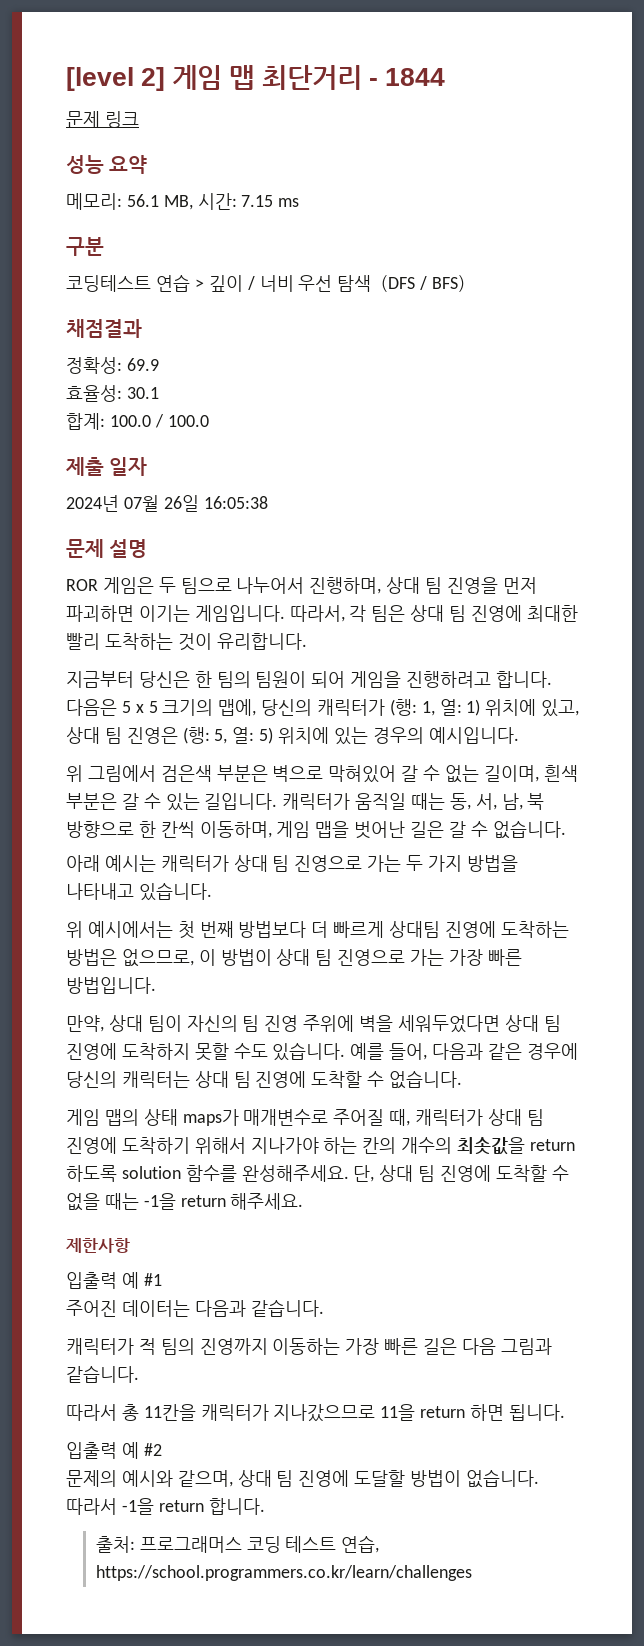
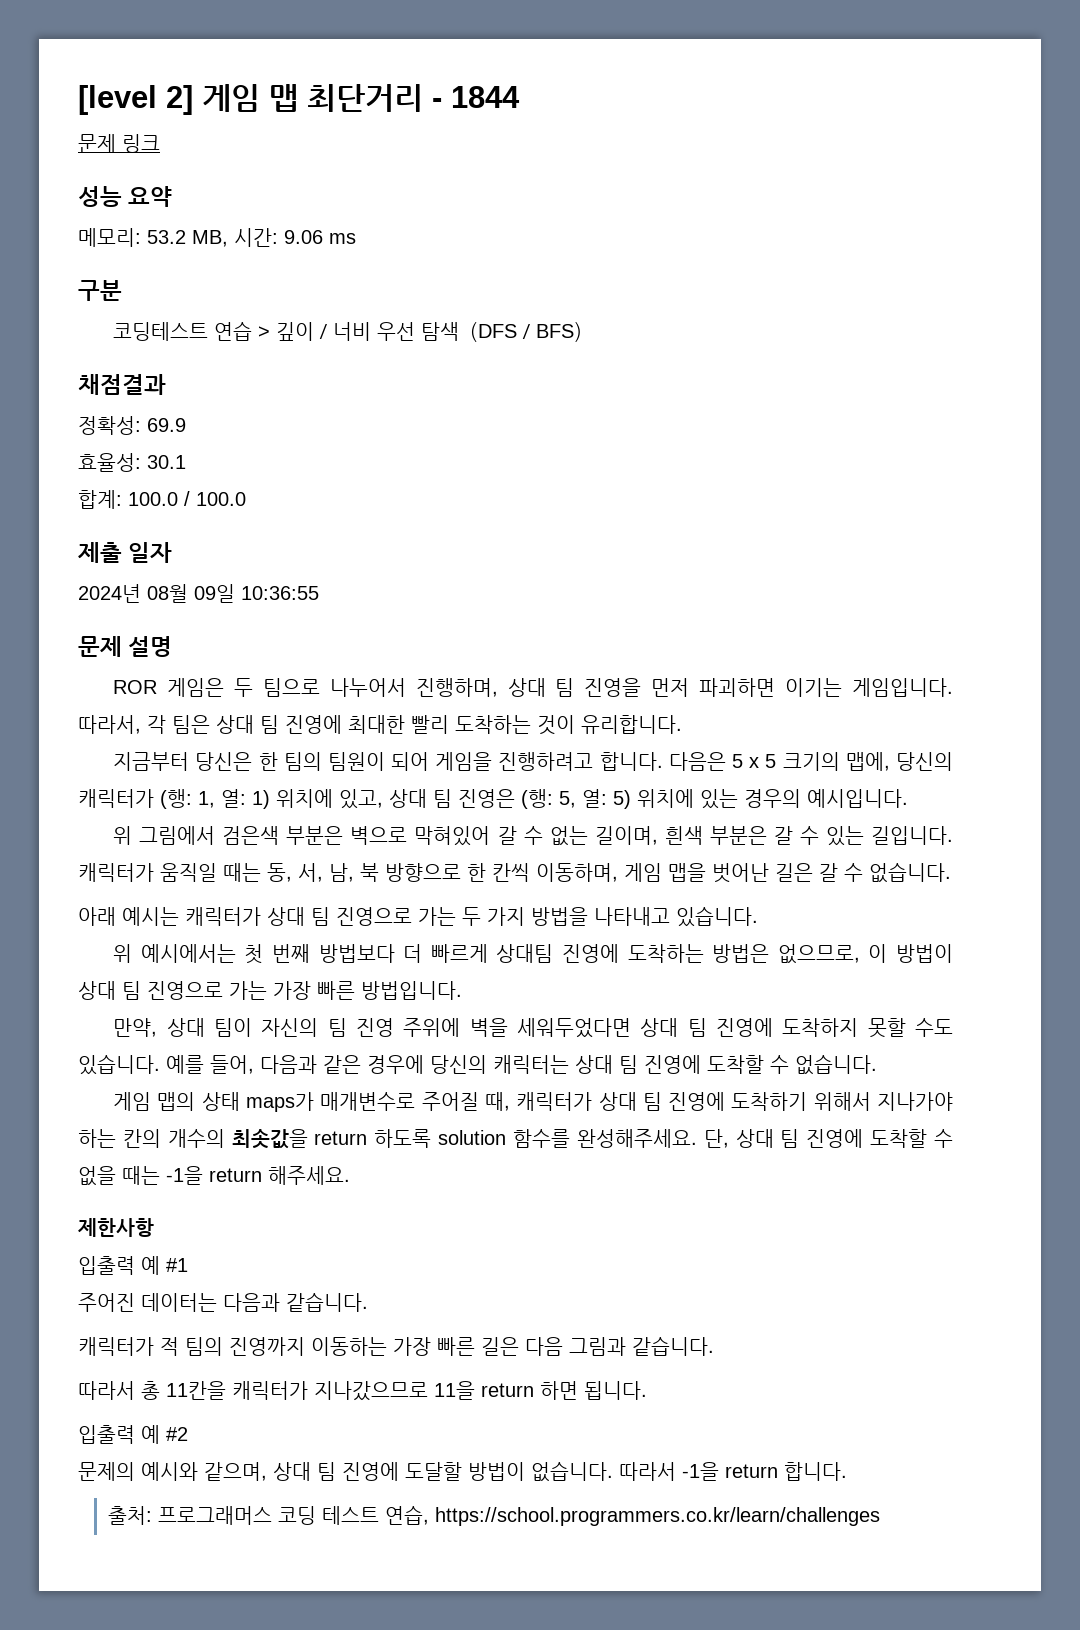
[126,194,159,207] 56.1 -> [147,230,186,244] 53.2
[241,195,274,207] 7.15 -> [284,230,323,244] 9.06
[123,495,268,512] 07월 26일 16:05:38 -> [147,584,319,603] 08월 09일 10:36:55

